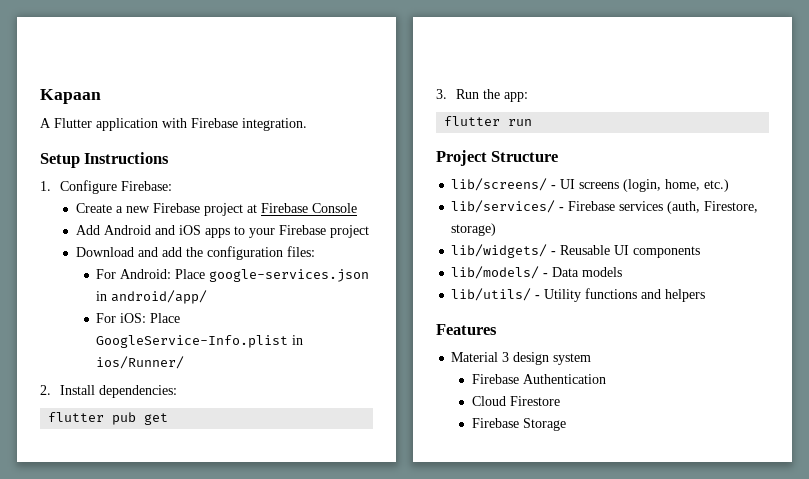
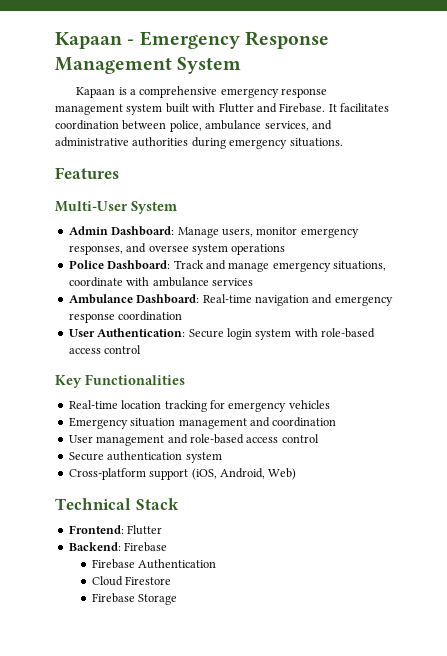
[40,89,101,104] [40,118,307,131] [40,152,170,168] [40,180,173,194] [75,203,357,216] [75,225,369,238] [75,246,315,260] [96,269,370,282] [96,290,208,304] [96,313,181,323] [96,335,304,348] [96,356,185,369] [40,385,178,398] [48,412,169,425] [436,89,529,102] [444,116,533,126] [436,150,559,166] [451,178,730,192] [451,200,759,214] [451,223,497,236] [451,244,701,258] [451,266,623,279] [451,288,706,302] [436,324,497,335] [451,352,592,365] Kapaan // A Flutter application with Firebase integration. // Setup Instructions // 1. Configure Firebase: // Create a new Firebase project at Firebase Console // Add Android and iOS apps to your Firebase project // Download and add the configuration files: // For Android: Place google-services.json in android/app/ // For iOS: Place GoogleService-Info.plist in ios/Runner/ // 2. Install dependencies: // flutter pub get // 3. Run the app: // flutter run // Project Structure // lib/screens/ - UI screens (login, home, etc.) // lib/services/ - Firebase services (auth, Firestore, storage) // lib/widgets/ - Reusable UI components // lib/models/ - Data models // lib/utils/ - Utility functions and helpers // Features // Material 3 design system -> [55,31,329,49] [55,57,242,74] [76,86,328,98] [55,103,389,115] [55,120,332,132] [55,137,343,149] [55,167,119,179] [55,201,177,214] [68,226,359,238] [68,243,286,255] [68,260,386,272] [68,277,253,287] [68,294,393,306] [68,311,183,323] [68,328,375,340] [68,345,142,354] [55,374,185,388] [68,400,330,412] [68,417,337,429] [68,434,319,446] [68,451,222,463] [68,468,297,480] [55,498,179,510] [68,525,163,535] [68,542,168,552] Kapaan - Emergency Response Management System // Kapaan is a comprehensive emergency response management system built with Flutter and Firebase. It facilitates coordination between police, ambulance services, and administrative authorities during emergency situations. // Features // Multi-User System // Admin Dashboard: Manage users, monitor emergency responses, and oversee system operations // Police Dashboard: Track and manage emergency situations, coordinate with ambulance services // Ambulance Dashboard: Real-time navigation and emergency response coordination // User Authentication: Secure login system with role-based access control // Key Functionalities // Real-time location tracking for emergency vehicles // Emergency situation management and coordination // User management and role-based access control // Secure authentication system // Cross-platform support (iOS, Android, Web) // Technical Stack // Frontend: Flutter // Backend: Firebase

